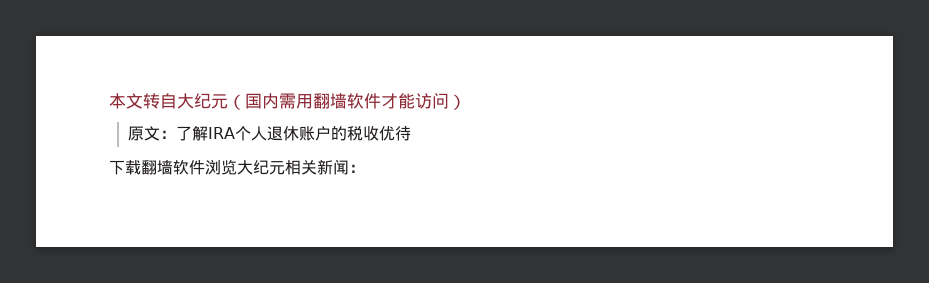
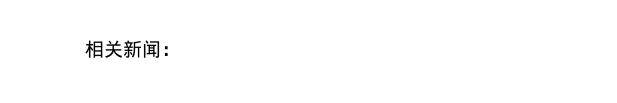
[109,93,466,110] [128,126,412,141] [109,159,285,175] 本文转自大纪元（国内需用翻墙软件才能访问） // 原文：了解IRA个人退休账户的税收优待 // 下载翻墙软件浏览大纪元 -> (85, 49) none

